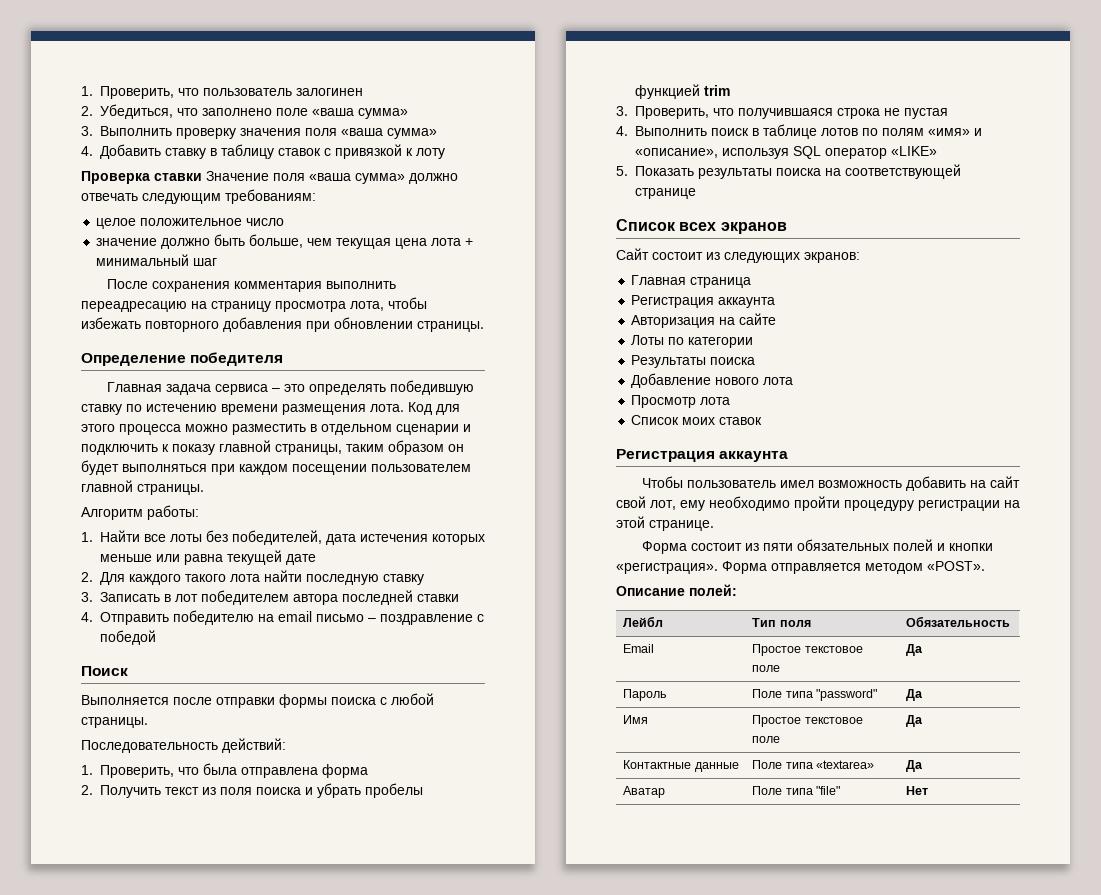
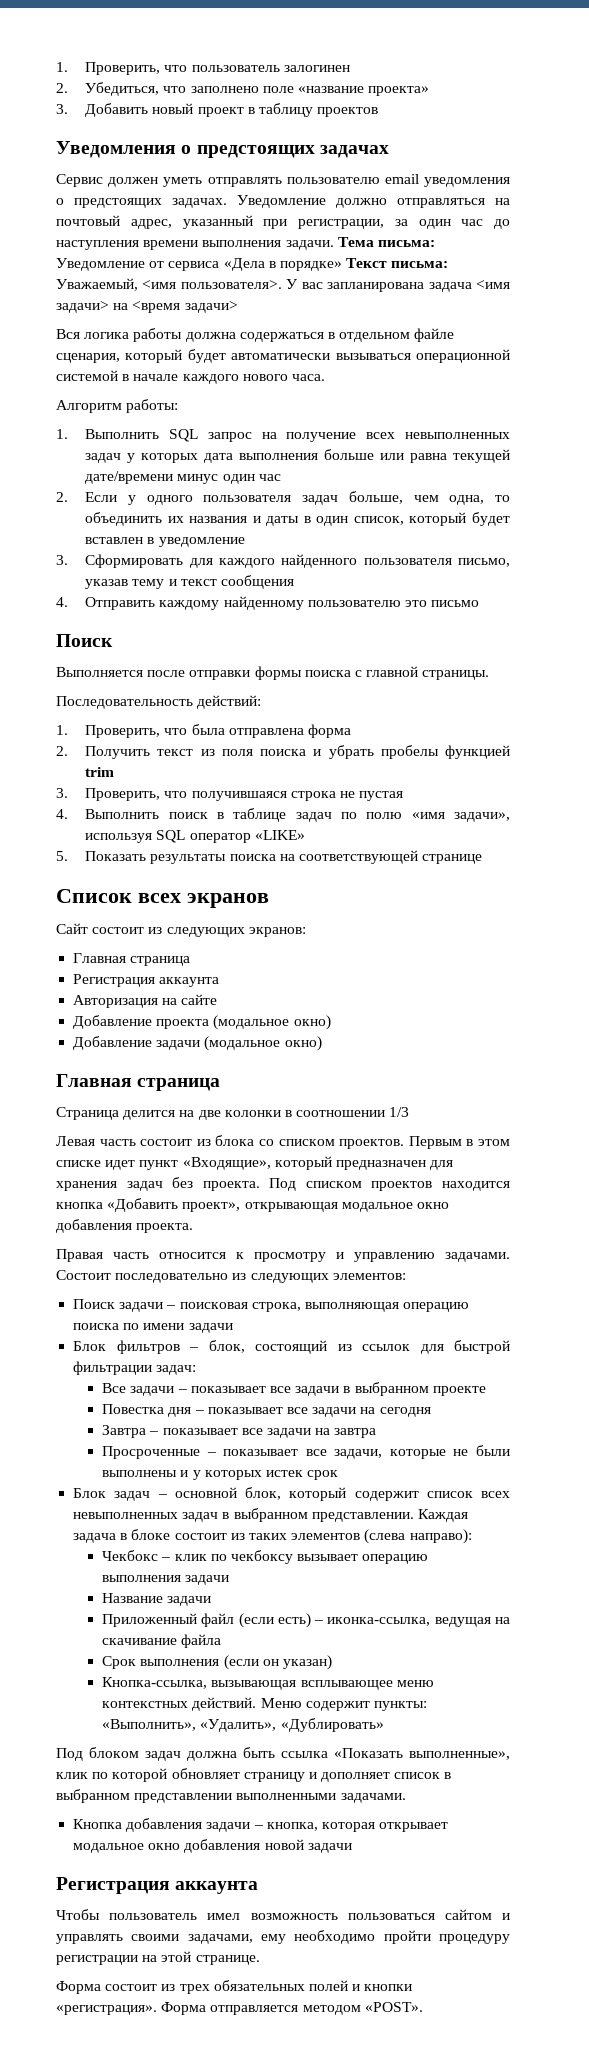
[312,108,408,119] [81,126,437,139] [81,144,445,159] [81,171,458,184] [81,189,316,204] [96,218,285,229] [96,234,474,249] [96,254,218,266] [107,279,397,292] [81,297,427,312] [81,317,484,332] [81,352,284,366] [107,380,475,395] [81,402,460,415] [81,424,471,435] [81,440,464,455] [81,460,471,475] [81,480,204,495] [81,505,199,520] [81,530,485,545] [100,550,316,565] [81,570,424,585] [81,590,459,605] [81,610,484,625] [100,630,156,645] «ваша сумма» // 3. Выполнить проверку значения поля «ваша сумма» // 4. Добавить ставку в таблицу ставок с привязкой к лоту // Проверка ставки Значение поля «ваша сумма» должно отвечать следующим требованиям: // целое положительное число // значение должно быть больше, чем текущая цена лота + минимальный шаг // После сохранения комментария выполнить переадресацию на страницу просмотра лота, чтобы избежать повторного добавления при обновлении страницы. // Определение победителя // Главная задача сервиса – это определять победившую ставку по истечению времени размещения лота. Код для этого процесса можно разместить в отдельном сценарии и подключить к показу главной страницы, таким образом он будет выполняться при каждом посещении пользователем главной страницы. // Алгоритм работы: // 1. Найти все лоты без победителей, дата истечения которых меньше или равна текущей дате // 2. Для каждого такого лота найти последную ставку // 3. Записать в лот победителем автора последней ставки // 4. Отправить победителю на email письмо – поздравление с победой -> [297,86,430,96] [56,103,379,117] [56,141,389,158] [56,174,510,187] [56,195,510,208] [56,215,510,229] [56,237,435,250] [56,258,449,271] [56,278,510,292] [56,301,238,313] [56,328,455,342] [56,349,510,363] [56,370,325,384] [56,399,179,413] [56,429,510,442] [85,449,511,463] [85,471,281,484] [56,491,511,505] [85,512,511,526] [85,537,245,547] [56,554,510,568] [85,575,294,589] [56,596,480,610] «название проекта» // 3. Добавить новый проект в таблицу проектов // Уведомления о предстоящих задачах // Сервис должен уметь отправлять пользователю email уведомления о предстоящих задачах. Уведомление должно отправляться на почтовый адрес, указанный при регистрации, за один час до наступления времени выполнения задачи. Тема письма: Уведомление от сервиса «Дела в порядке» Текст письма: Уважаемый, <имя пользователя>. У вас запланирована задача <имя задачи> на <время задачи> // Вся логика работы должна содержаться в отдельном файле сценария, который будет автоматически вызываться операционной системой в начале каждого нового часа. // Алгоритм работы: // 1. Выполнить SQL запрос на получение всех невыполненных задач у которых дата выполнения больше или равна текущей дате/времени минус один час // 2. Если у одного пользователя задач больше, чем одна, то объединить их названия и даты в один список, который будет вставлен в уведомление // 3. Сформировать для каждого найденного пользователя письмо, указав тему и текст сообщения // 4. Отправить каждому найденному пользователю это письмо
[391,693,434,705] любой -> [366,666,419,677] главной
[821,128,982,136] [635,148,718,158] лотов по полям «имя» и «описание», -> [295,812,511,822] задач по полю «имя задачи»,
[631,335,754,348] [631,355,756,368] [631,373,794,388] [631,395,731,408] [631,415,763,425] Лоты по категории // Результаты поиска // Добавление нового лота // Просмотр лота // Список моих ставок -> [73,1015,331,1030] [73,1036,322,1051] [56,1074,221,1091] [56,1107,410,1120] [56,1135,511,1149] [56,1156,454,1170] [56,1177,510,1191] [56,1198,449,1212] [56,1219,194,1233] [56,1249,510,1262] [56,1270,406,1283] [73,1299,470,1312] [73,1323,233,1333] [73,1340,510,1354] [73,1361,197,1375] [102,1382,486,1396] [102,1404,431,1417] [102,1425,377,1438] [102,1445,510,1459] [102,1470,339,1480] [73,1487,510,1501] [73,1508,468,1522] [73,1529,472,1544] [102,1550,429,1564] [102,1575,230,1585] [102,1593,212,1606] [102,1613,510,1628] [102,1634,222,1648] [102,1655,332,1670] [102,1677,434,1690] [102,1697,427,1711] [102,1718,384,1732] [56,1747,510,1761] [56,1768,452,1782] [56,1789,406,1803] [73,1818,449,1832] [73,1839,352,1853] Добавление проекта (модальное окно) // Добавление задачи (модальное окно) // Главная страница // Страница делится на две колонки в соотношении 1/3 // Левая часть состоит из блока со списком проектов. Первым в этом списке идет пункт «Входящие», который предназначен для хранения задач без проекта. Под списком проектов находится кнопка «Добавить проект», открывающая модальное окно добавления проекта. // Правая часть относится к просмотру и управлению задачами. Состоит последовательно из следующих элементов: // Поиск задачи – поисковая строка, выполняющая операцию поиска по имени задачи // Блок фильтров – блок, состоящий из ссылок для быстрой фильтрации задач: // Все задачи – показывает все задачи в выбранном проекте // Повестка дня – показывает все задачи на сегодня // Завтра – показывает все задачи на завтра // Просроченные – показывает все задачи, которые не были выполнены и у которых истек срок // Блок задач – основной блок, который содержит список всех невыполненных задач в выбранном представлении. Каждая задача в блоке состоит из таких элементов (слева направо): // Чекбокс – клик по чекбоксу вызывает операцию выполнения задачи // Название задачи // Приложенный файл (если есть) – иконка-ссылка, ведущая на скачивание файла // Срок выполнения (если он указан) // Кнопка-ссылка, вызывающая всплывающее меню контекстных действий. Меню содержит пункты: «Выполнить», «Удалить», «Дублировать» // Под блоком задач должна быть ссылка «Показать выполненные», клик по которой обновляет страницу и дополняет список в выбранном представлении выполненными задачами. // Кнопка добавления задачи – кнопка, которая открывает модальное окно добавления новой задачи
[906,476,1021,491] [616,496,676,510] добавить на сайт свой лот, -> [347,1909,511,1920] [56,1934,253,1944] пользоваться сайтом и управлять своими задачами,
[763,543,794,551] пяти -> [179,1984,210,1994] трех
[616,584,737,596] [623,616,664,627] [752,618,811,627] [906,616,1011,627] [623,644,655,653] [752,644,863,656] [752,665,781,672] [906,644,924,656] [623,689,668,701] [752,689,877,701] [906,689,924,701] [623,715,649,724] [752,715,863,727] [752,736,781,743] [906,715,924,727] [623,760,739,772] [752,760,874,769] [906,760,924,772] [623,786,666,798] [752,786,840,795] [906,786,929,795] // Описание полей: // Лейбл | Тип поля | Обязательность // Email | Простое текстовое поле | Да // Пароль | Поле типа "password" | Да // Имя | Простое текстовое поле | Да // Контактные данные | Поле типа «textarea» | Да // Аватар | Поле типа "file" | Нет -> (423, 2007) none

